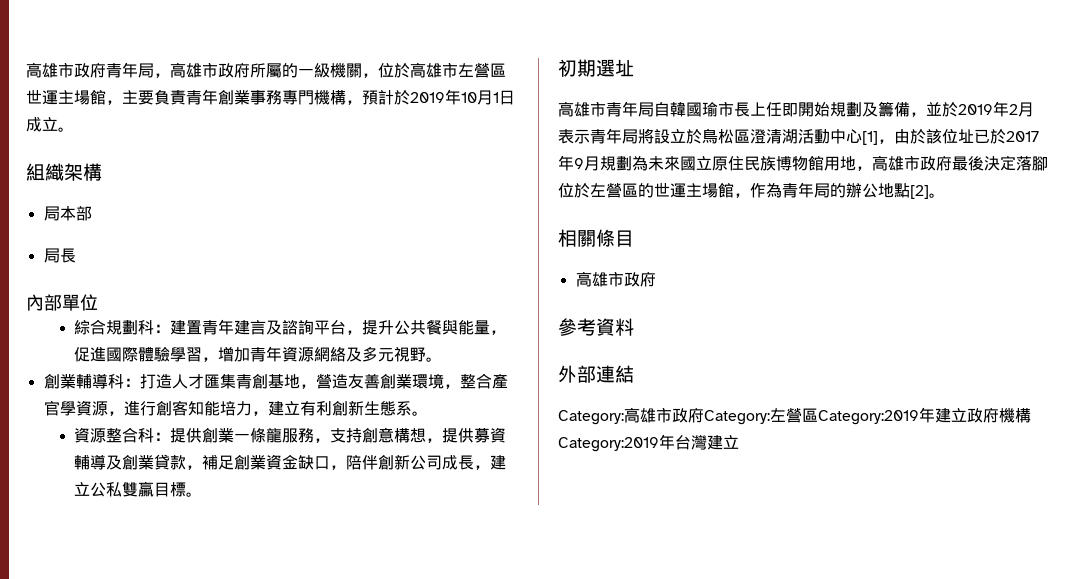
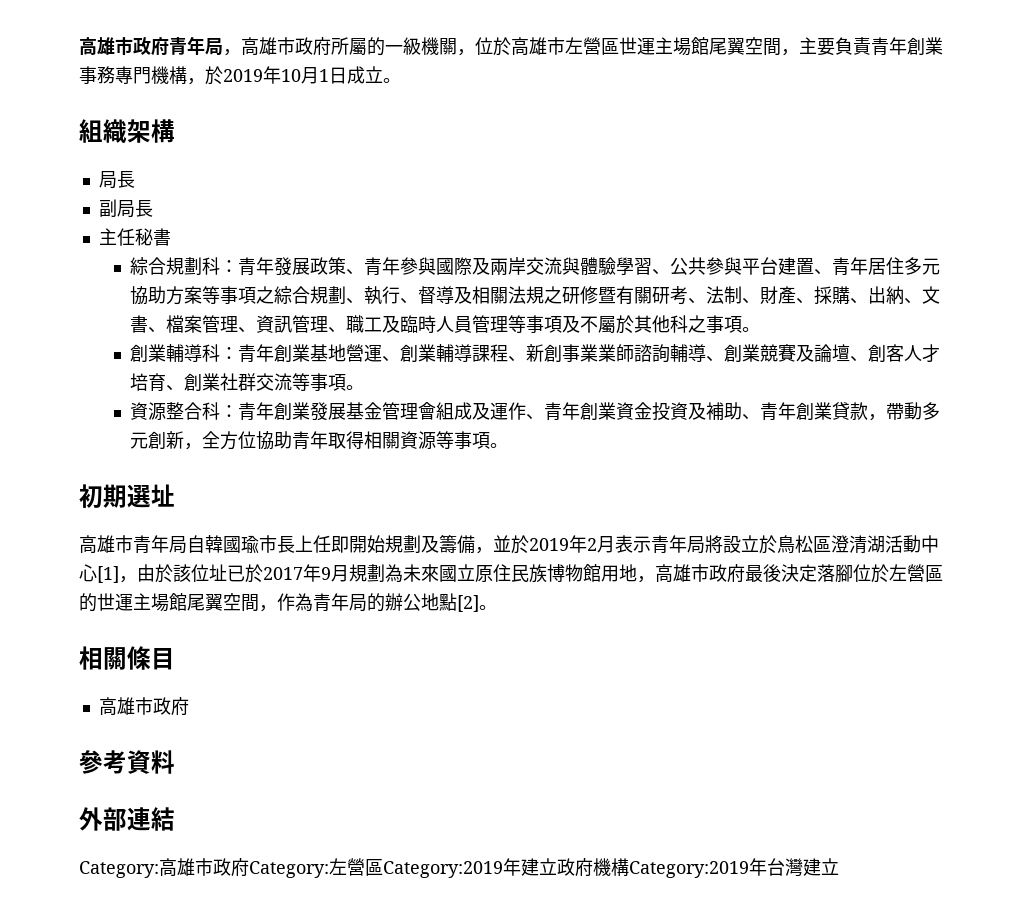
(106, 97) none -> [709,37,781,56] 尾翼空間
[362,90,394,105] 預計 -> (205, 81) none
[59,206,92,221] [43,248,76,263] [26,294,98,311] 本部 // 局長 // 內部單位 -> [116,171,135,188] [98,199,153,218] [98,228,171,246] 長 // 副局長 // 主任秘書
[170,319,507,335] [74,346,443,362] [43,373,508,389] [43,400,428,416] [74,427,507,443] [74,454,507,470] [74,481,187,497] 建置青年建言及諮詢平台，提升公共餐與能量，促進國際體驗學習，增加青年資源網絡及多元視野。 // 創業輔導科：打造人才匯集青創基地，營造友善創業環境，整合產官學資源，進行創客知能培力，建立有利創新生態系。 // 資源整合科：提供創業一條龍服務，支持創意構想，提供募資輔導及創業貸款，補足創業資金缺口，陪伴創新公司成長，建立公私雙贏目標 -> [237,257,940,276] [129,286,940,305] [129,315,760,334] [129,344,940,363] [129,373,364,392] [129,402,940,421] [129,431,490,450] 青年發展政策、青年參與國際及兩岸交流與體驗學習、公共參與平台建置、青年居住多元協助方案等事項之綜合規劃、執行、督導及相關法規之研修暨有關研考、法制、財產、採購、出納、文書、檔案管理、資訊管理、職工及臨時人員管理等事項及不屬於其他科之事項。 // 創業輔導科：青年創業基地營運、創業輔導課程、新創事業業師諮詢輔導、創業競賽及論壇、創客人才培育、創業社群交流等事項。 // 資源整合科：青年創業發展基金管理會組成及運作、青年創業資金投資及補助、青年創業貸款，帶動多元創新，全方位協助青年取得相關資源等事項
(734, 190) none -> [187,593,259,612] 尾翼空間

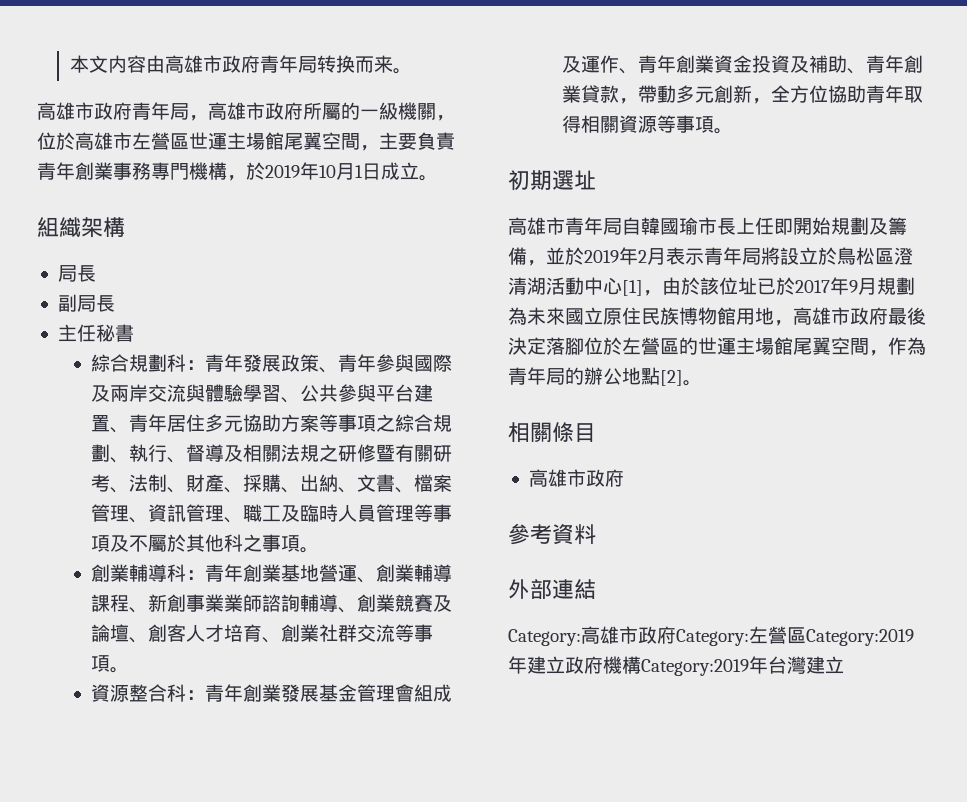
(79, 46) none -> [69,55,412,74] 本文内容由高雄市政府青年局转换而来。 //

